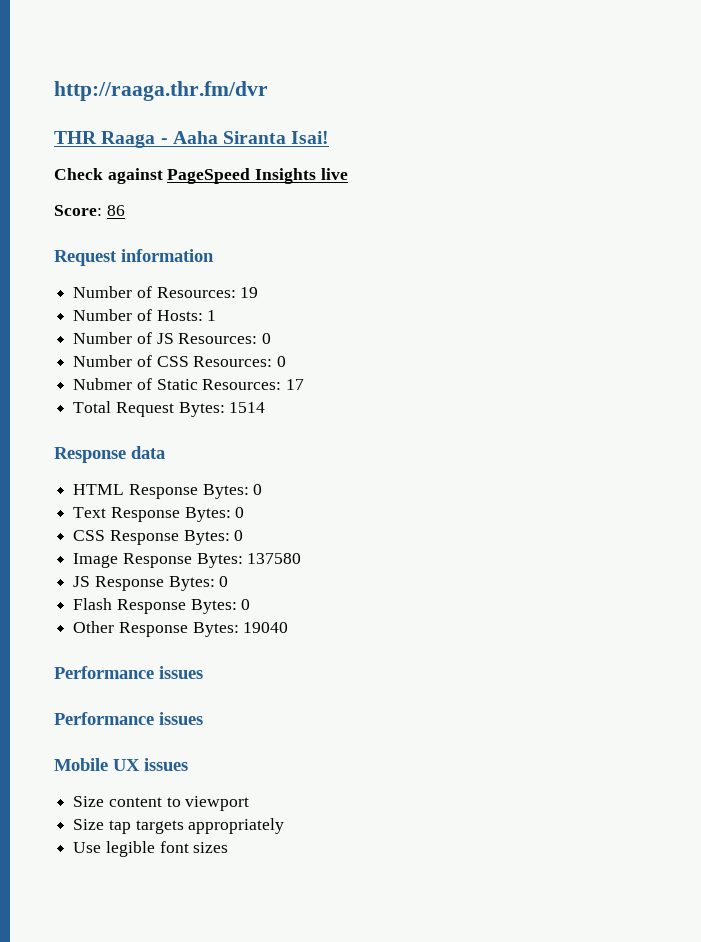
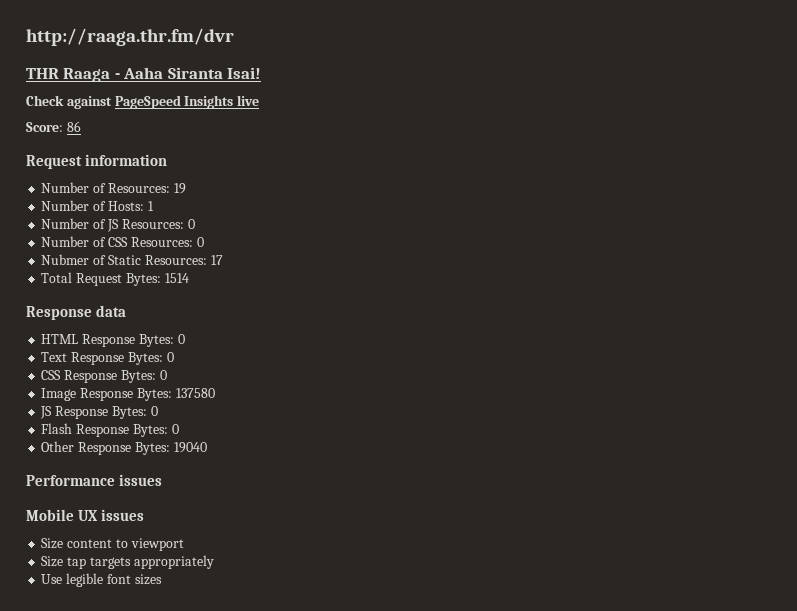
[54,712,203,725] // Performance issues -> (163, 480) none

